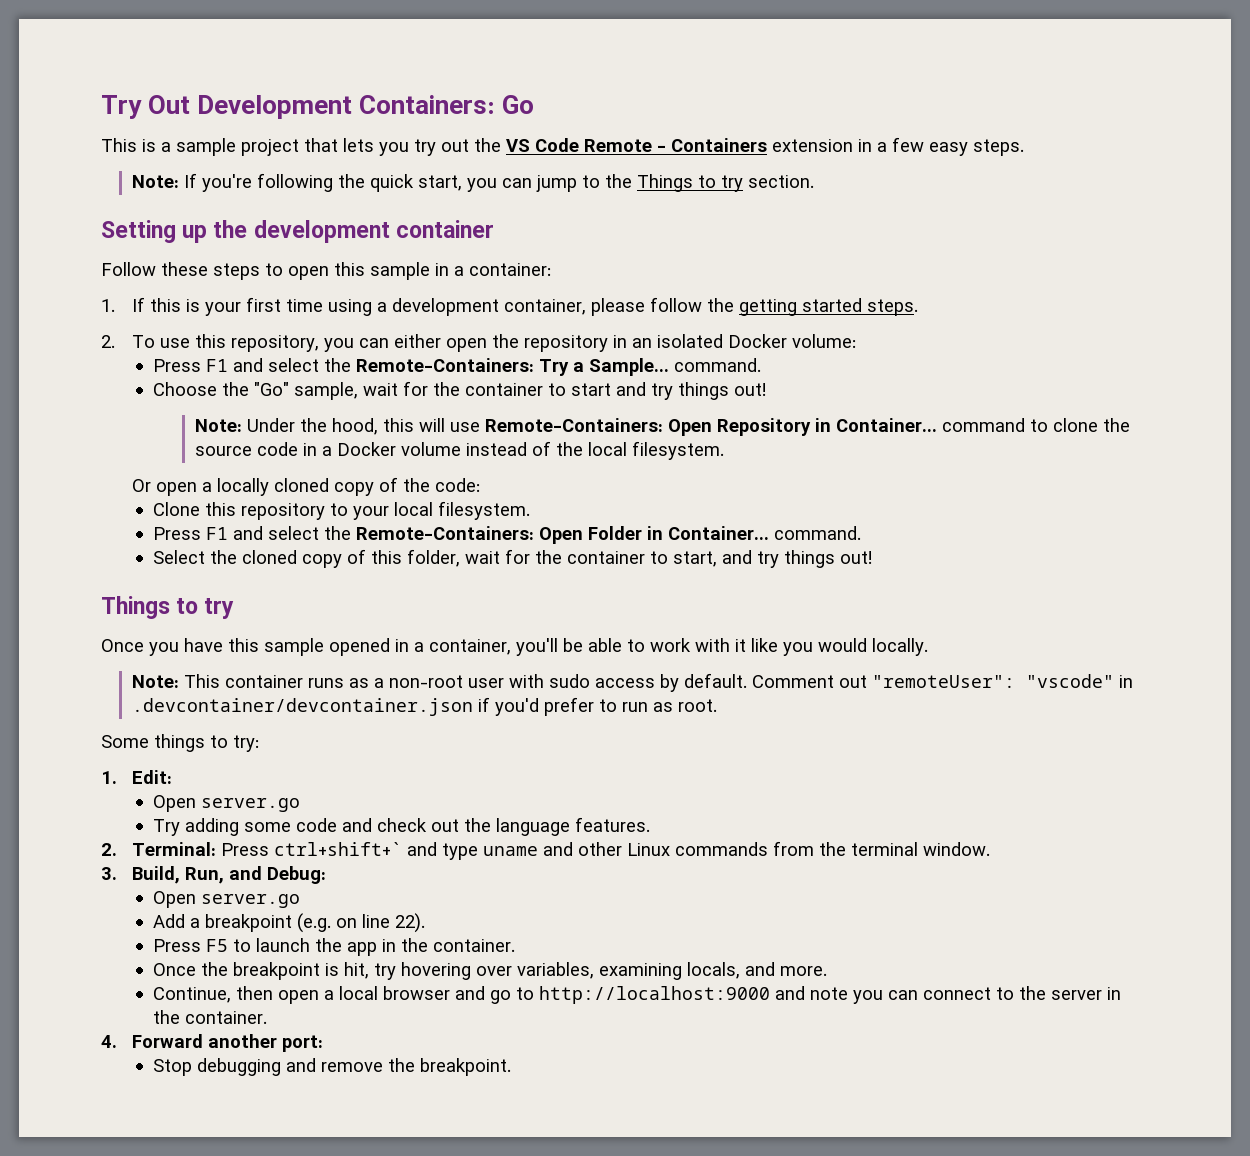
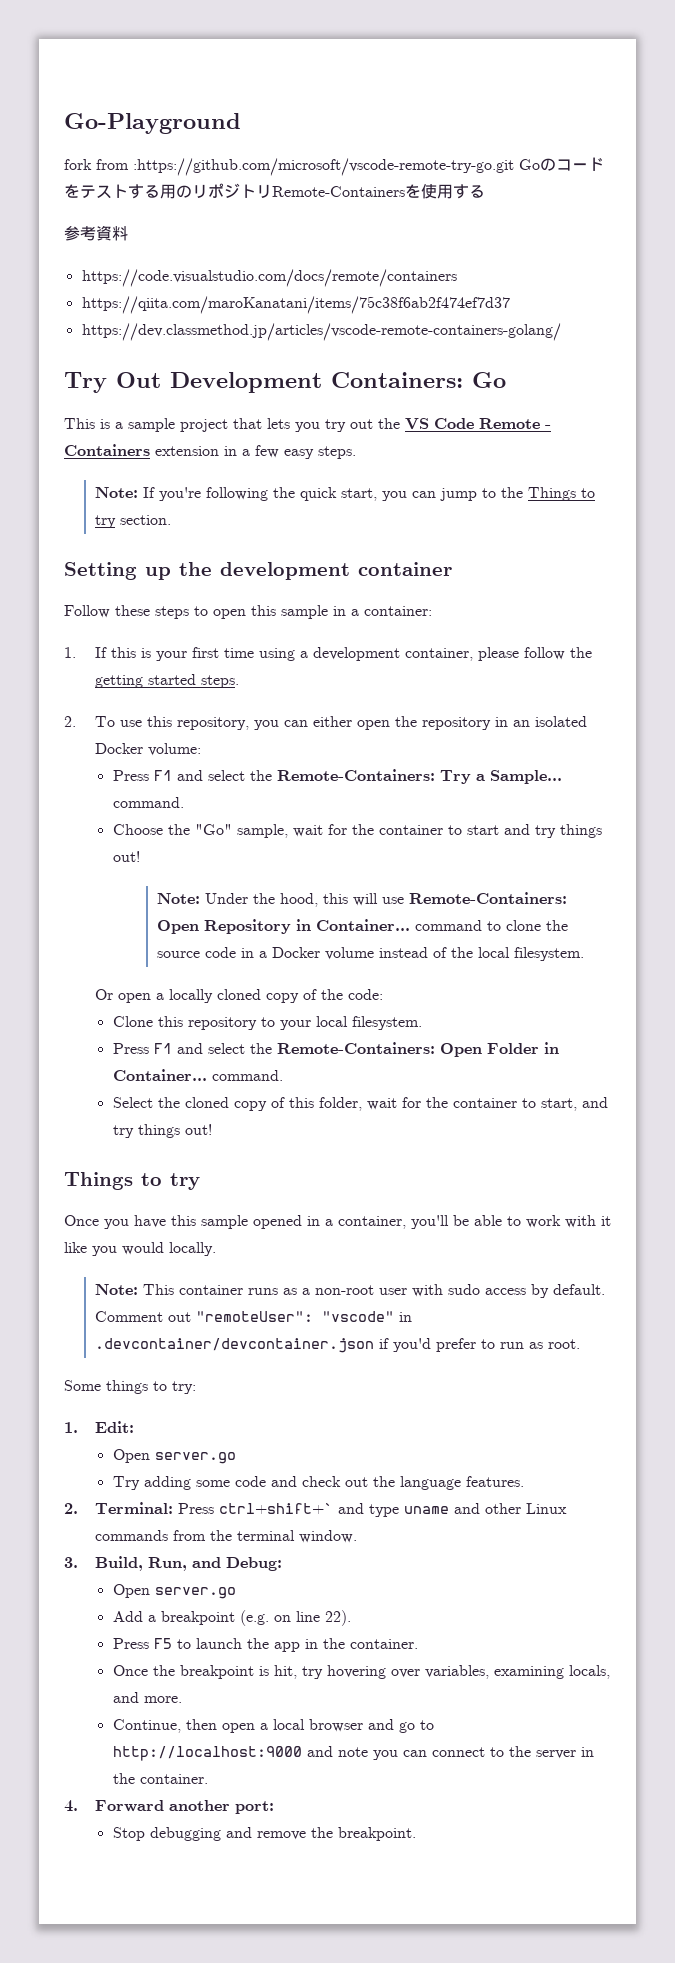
(101, 107) none -> [64,113,241,134] [64,157,604,176] [64,183,485,199] [64,225,128,241] [81,269,457,287] [81,296,510,314] [81,323,561,341] Go-Playground // fork from :https://github.com/microsoft/vscode-remote-try-go.git Goのコードをテストする用のリポジトリRemote-Containersを使用する // 参考資料 // https://code.visualstudio.com/docs/remote/containers // https://qiita.com/maroKanatani/items/75c38f6ab2f474ef7d37 // https://dev.classmethod.jp/articles/vscode-remote-containers-golang/ //

